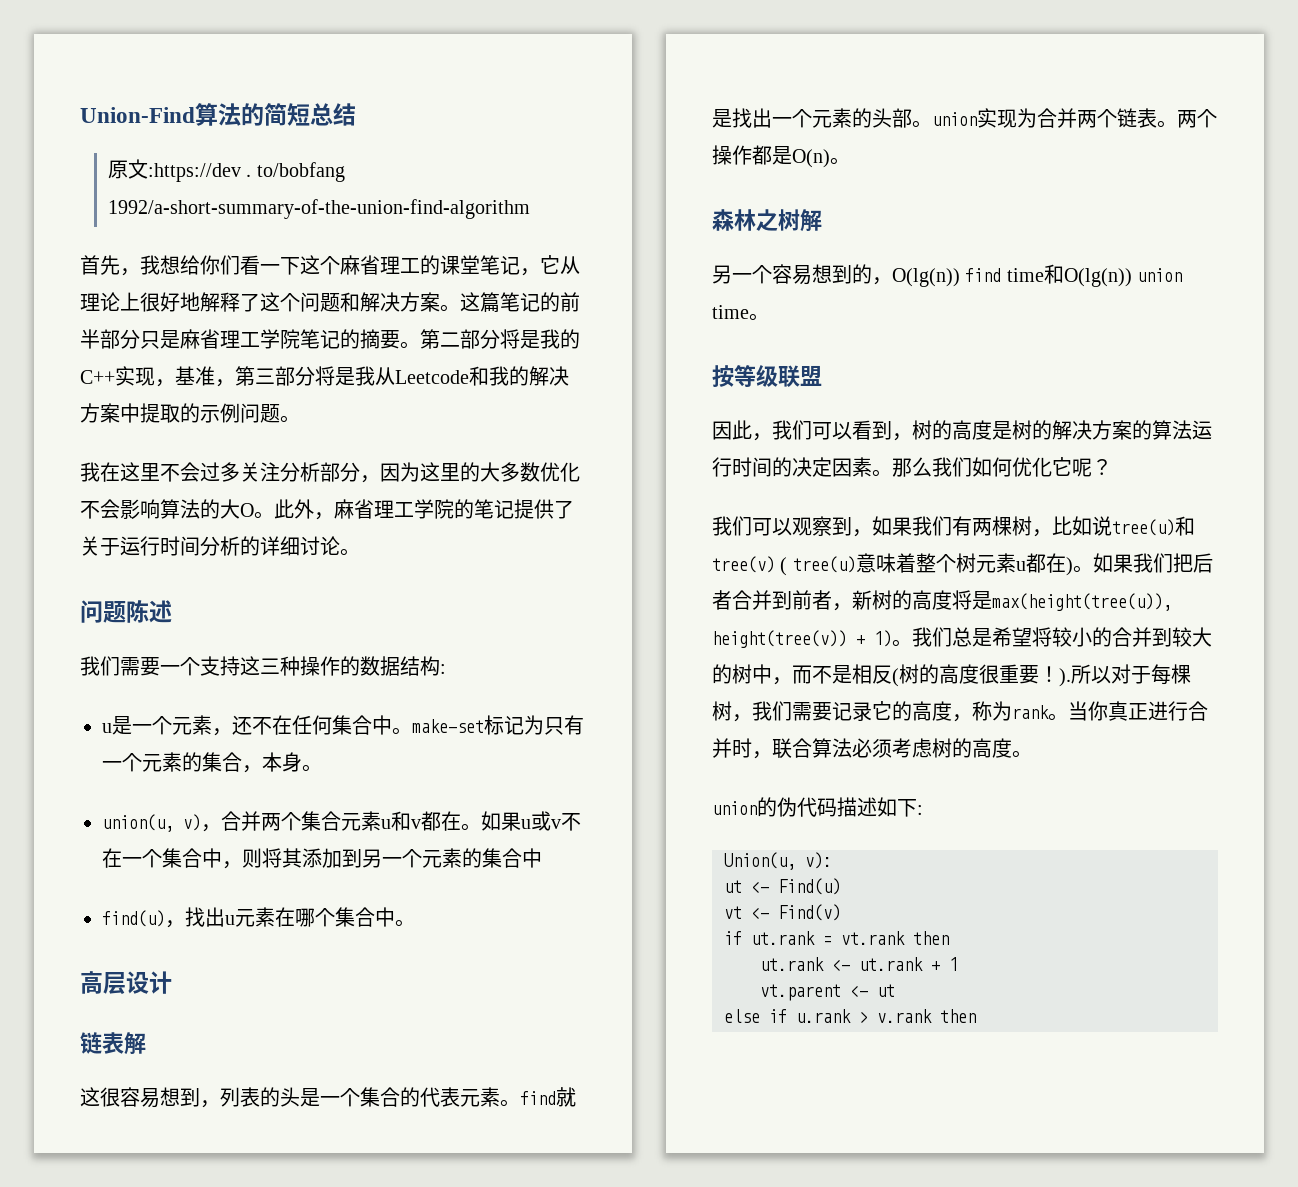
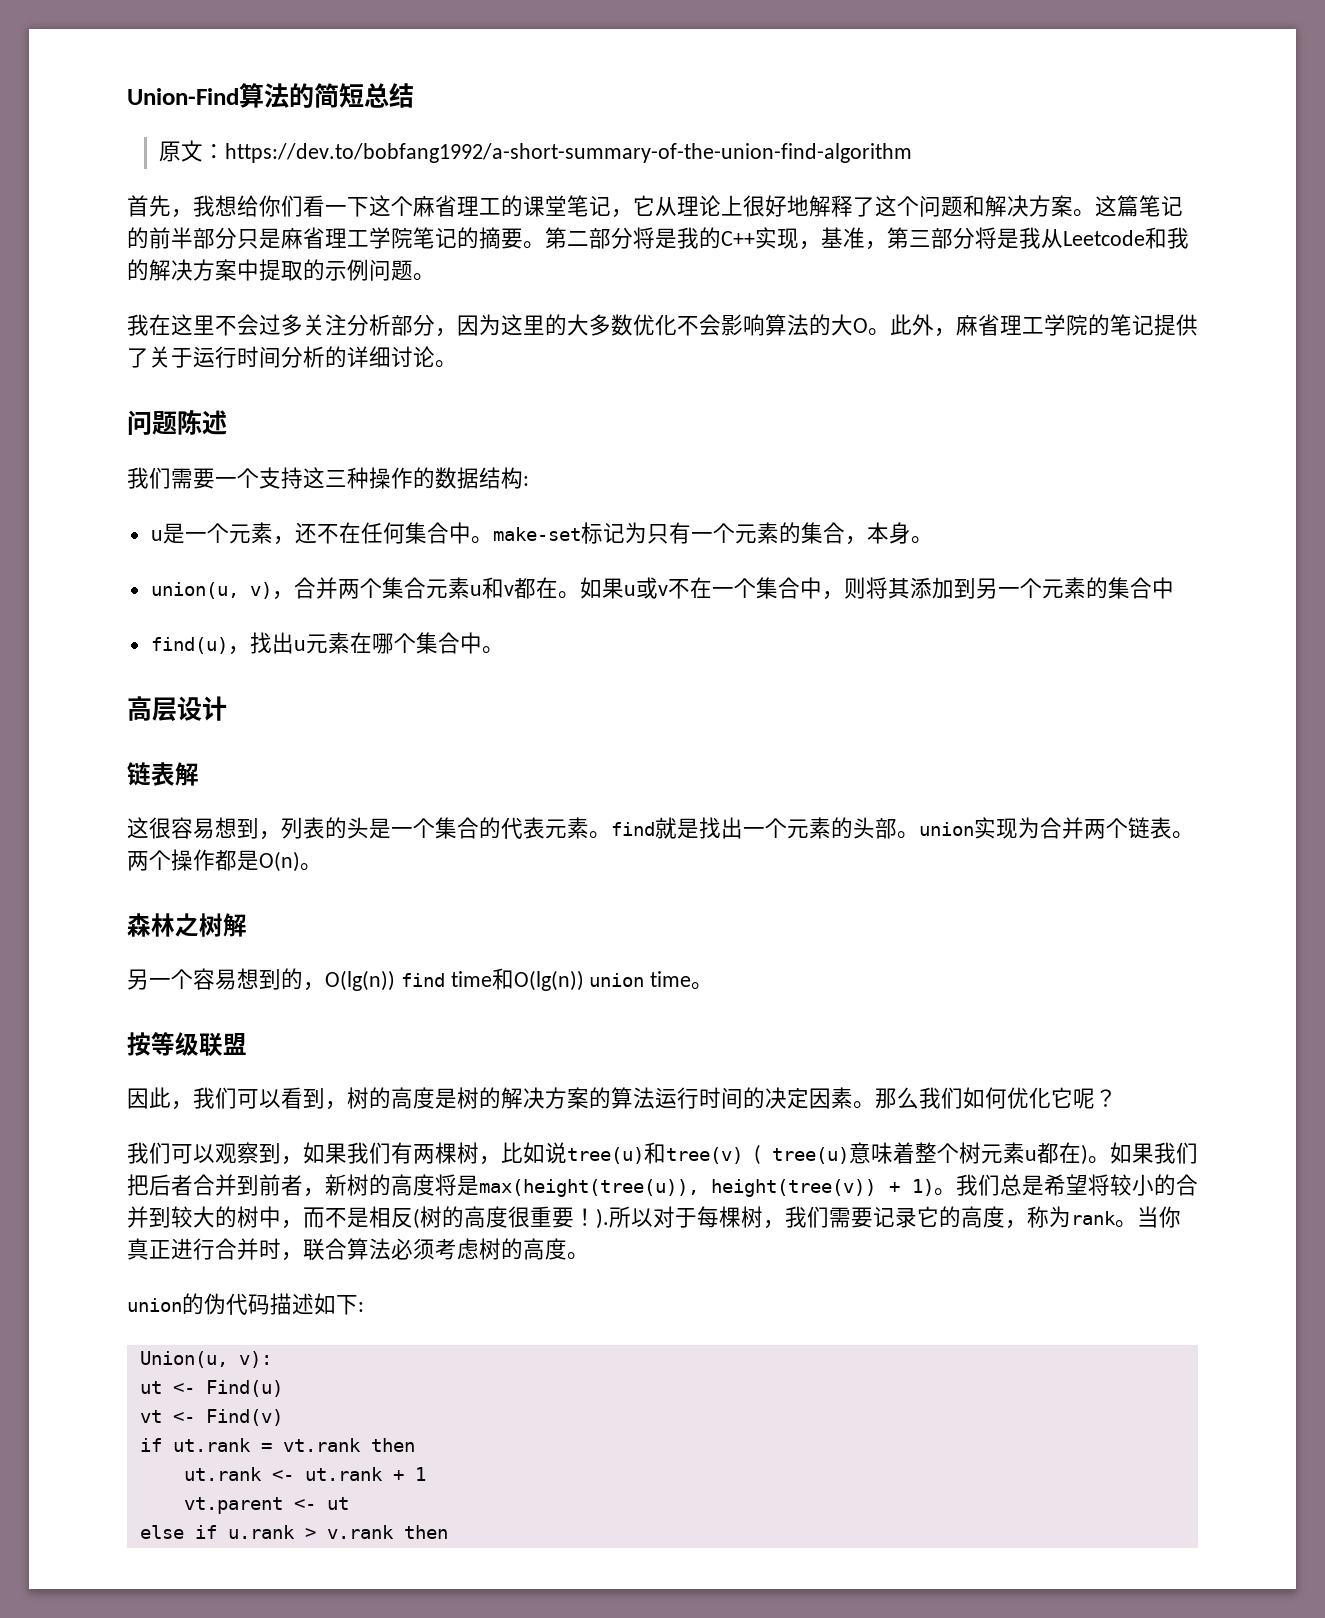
[147,162,345,182] [107,199,530,219] :https://dev . to/bobfang 1992/a-short-summary-of-the-union-find-algorithm -> [203,143,913,163] ：https://dev.to/bobfang1992/a-short-summary-of-the-union-find-algorithm

